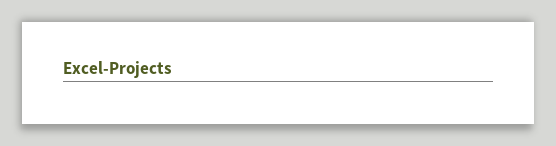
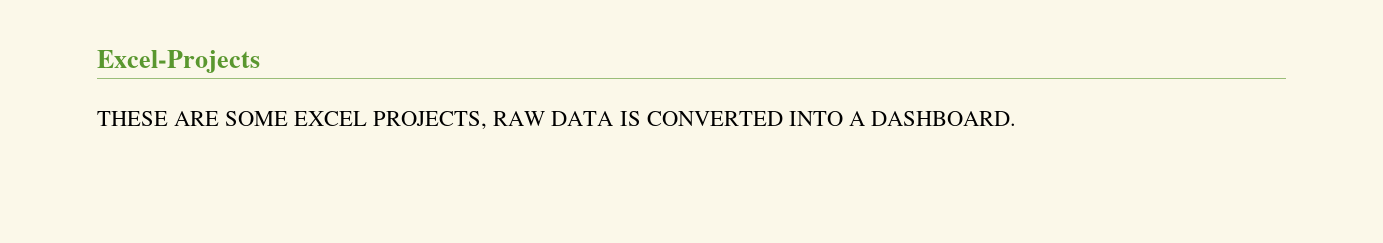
(172, 69) none -> [97,111,1016,130] // THESE ARE SOME EXCEL PROJECTS, RAW DATA IS CONVERTED INTO A DASHBOARD.

